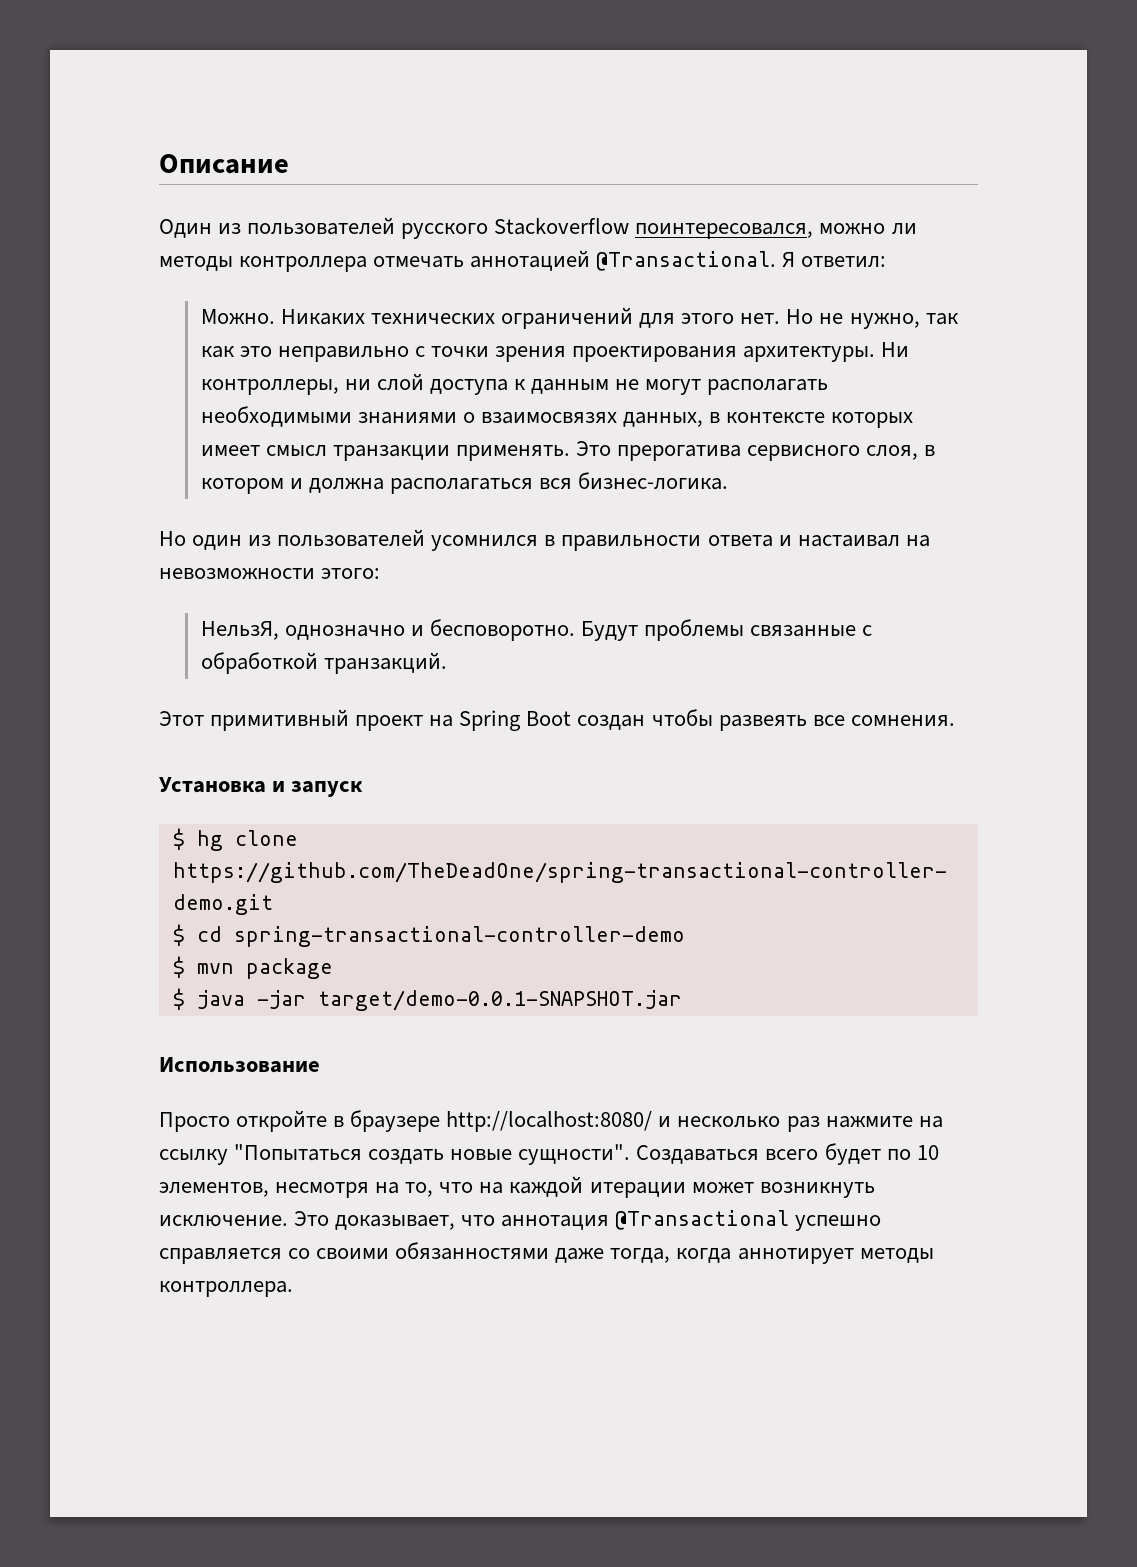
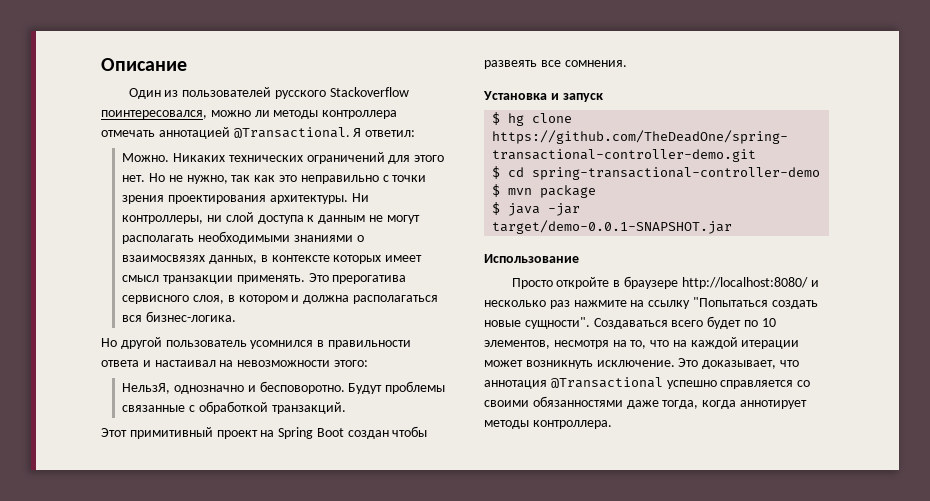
[192,529,426,550] один из пользователей -> [120,337,247,349] другой пользователь

